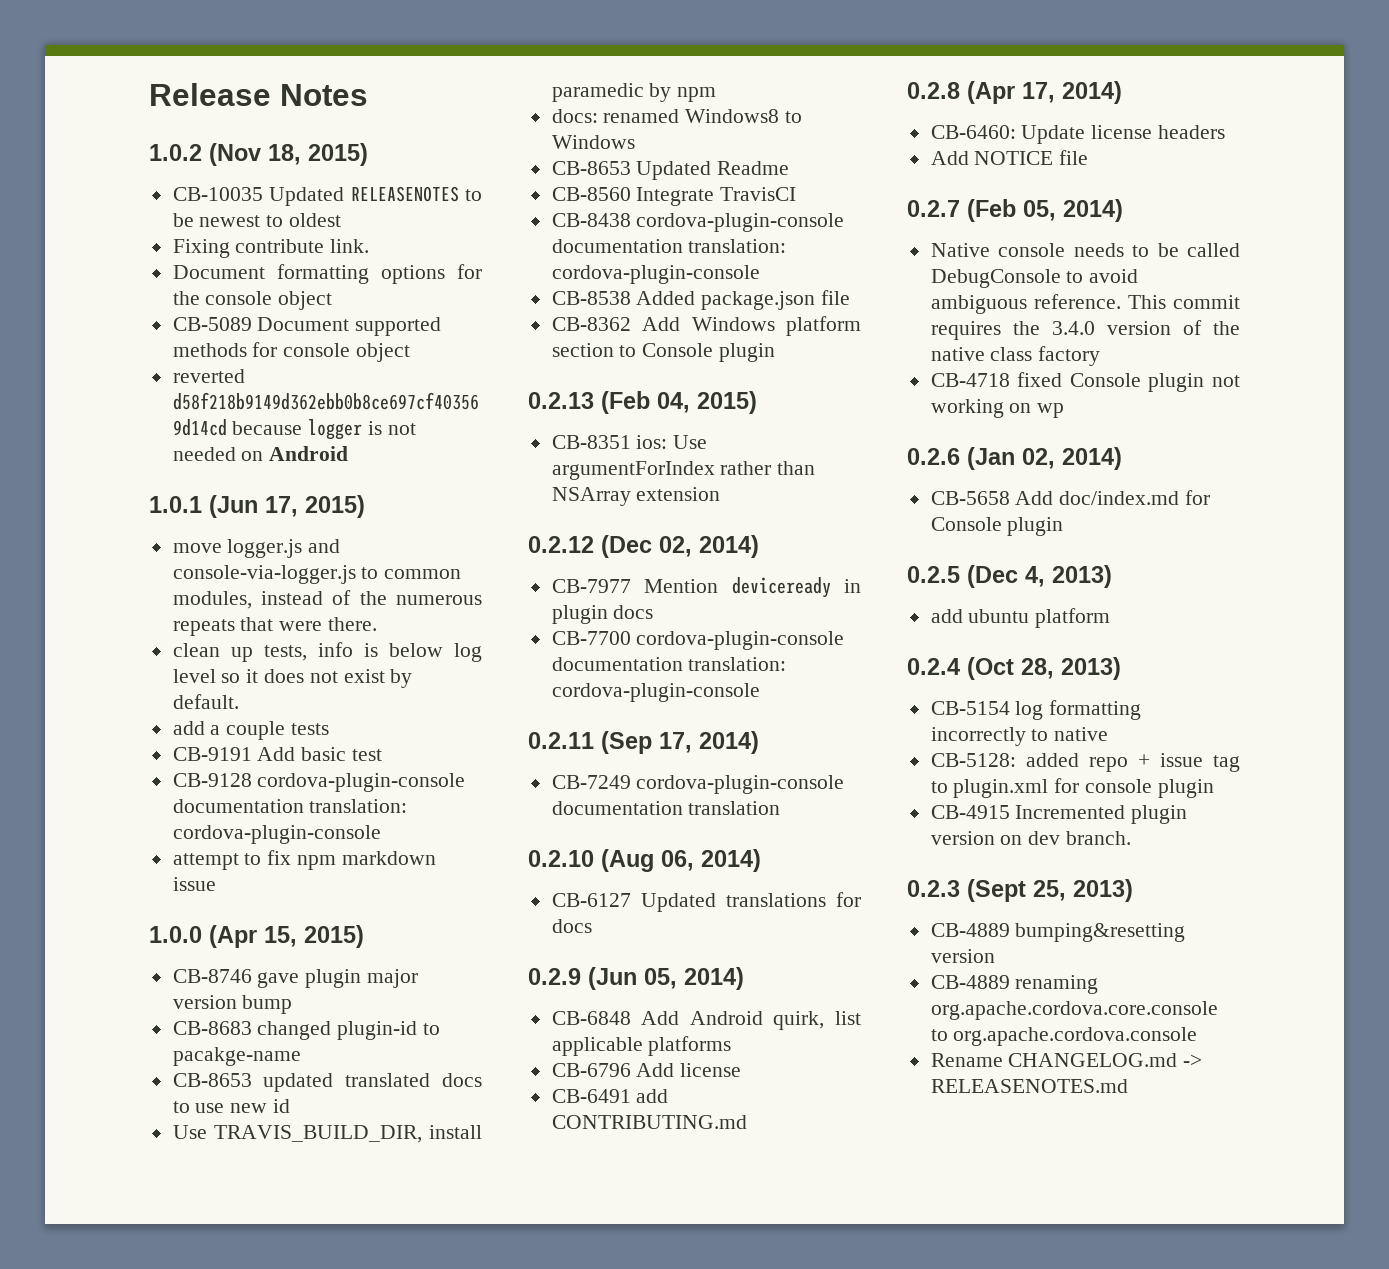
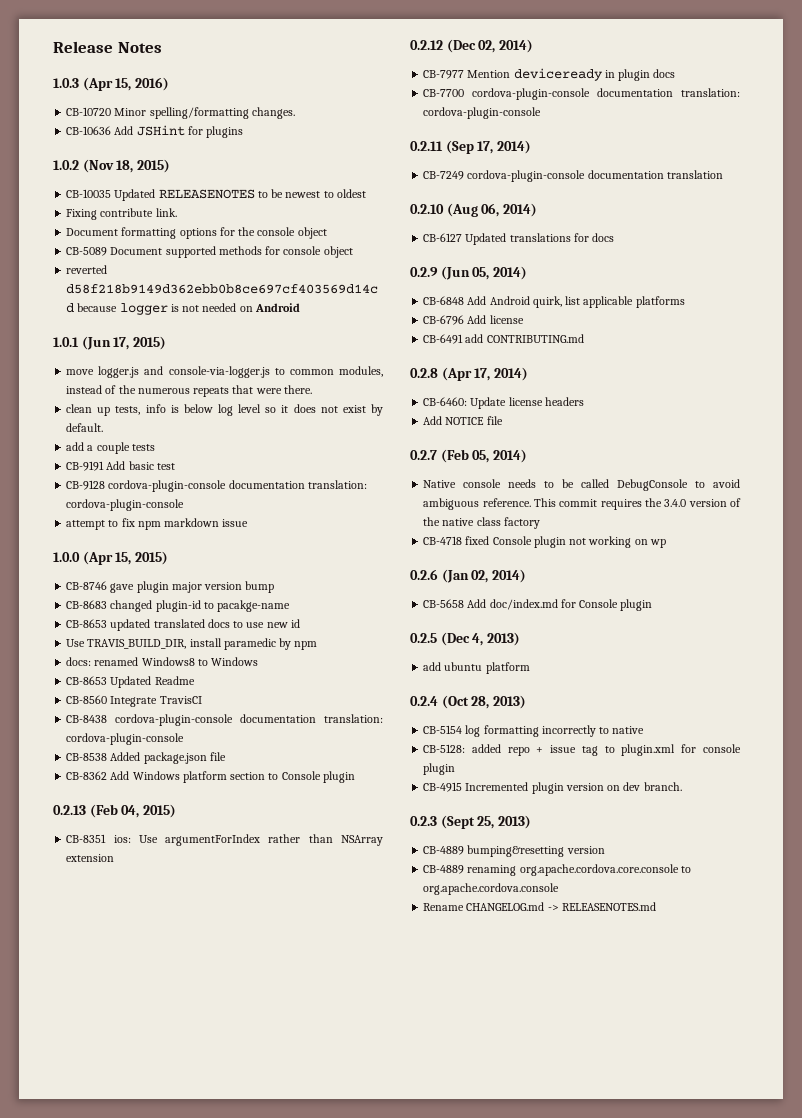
(368, 95) none -> [53,77,169,91] [66,107,295,119] [66,125,244,138] // 1.0.3 (Apr 15, 2016) // CB-10720 Minor spelling/formatting changes. // CB-10636 Add JSHint for plugins

